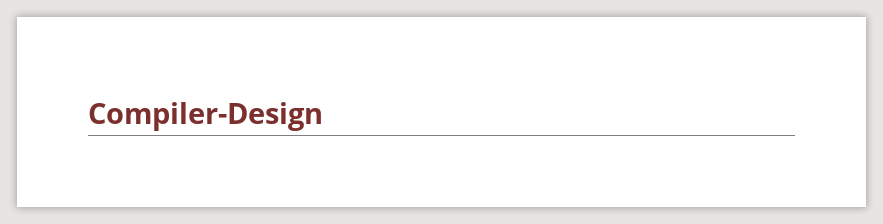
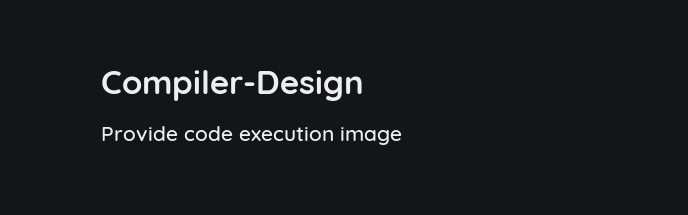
(323, 116) none -> [101,126,402,145] // Provide code execution image

